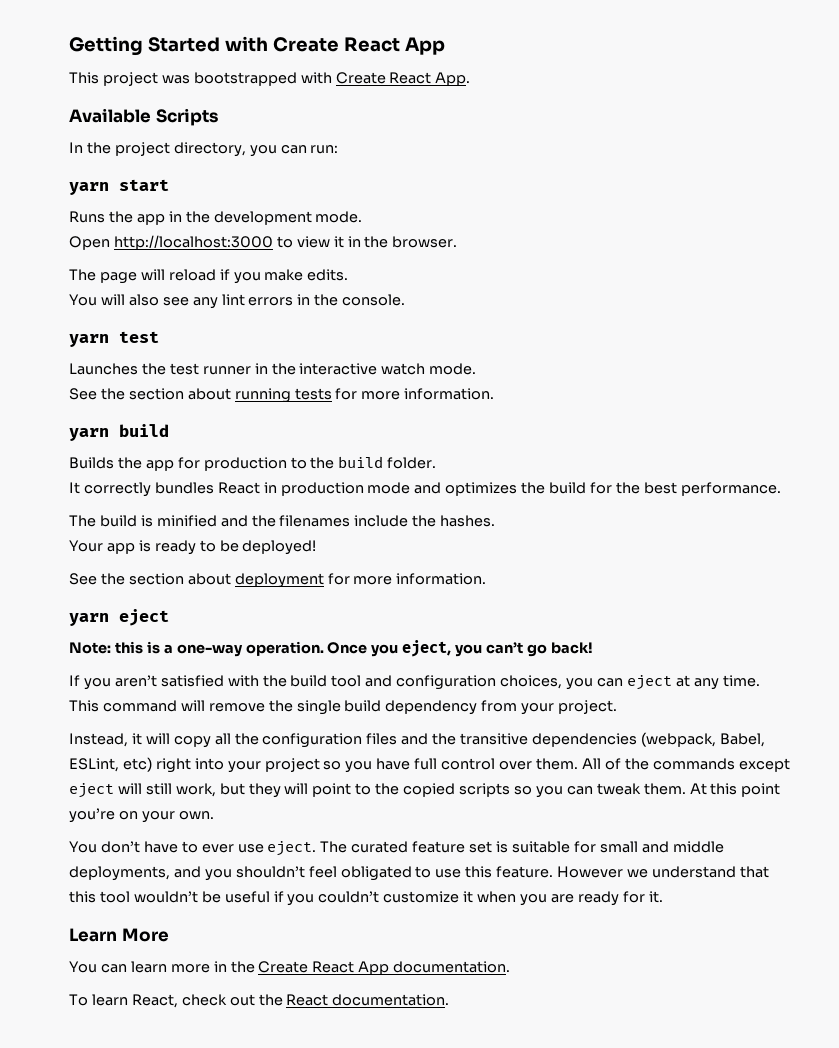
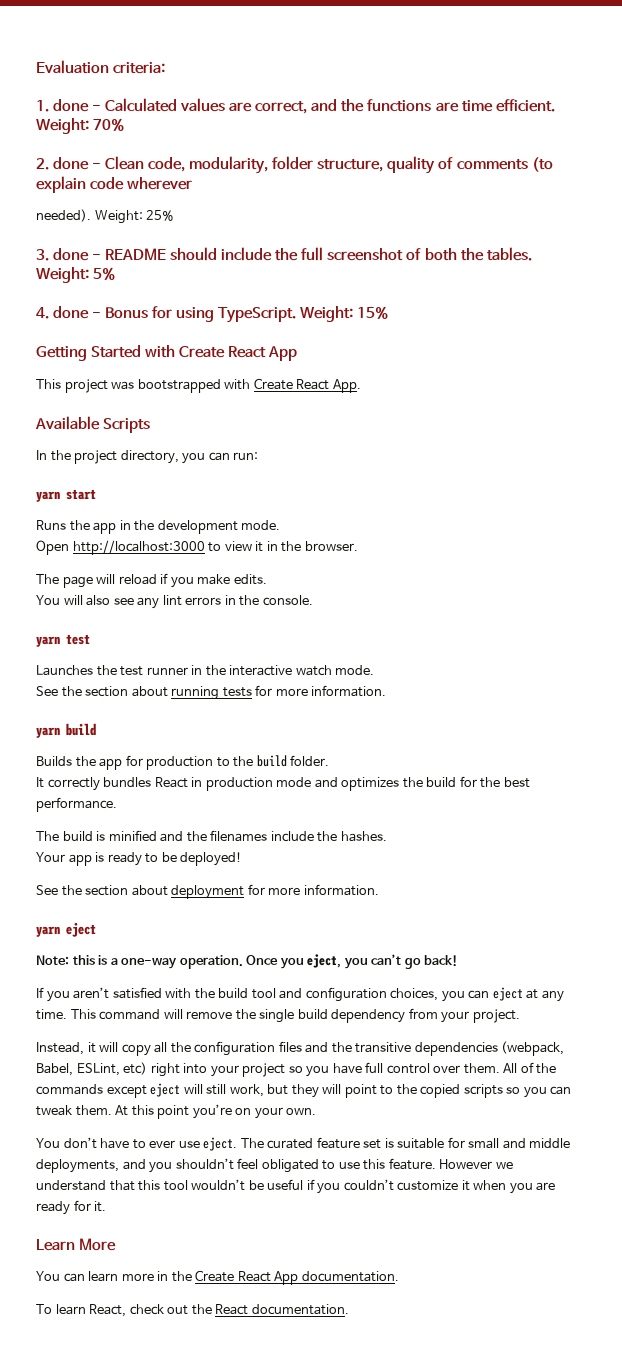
(69, 46) none -> [36,60,166,74] [36,98,555,114] [36,118,125,134] [36,156,553,174] [36,176,193,193] [36,209,175,224] [36,247,532,261] [36,267,116,283] [36,306,389,323] Evaluation criteria: // 1. done - Calculated values are correct, and the functions are time efficient. Weight: 70% // 2. done - Clean code, modularity, folder structure, quality of comments (to explain code wherever // needed). Weight: 25% // 3. done - README should include the full screenshot of both the tables. Weight: 5% // 4. done - Bonus for using TypeScript. Weight: 15% //

